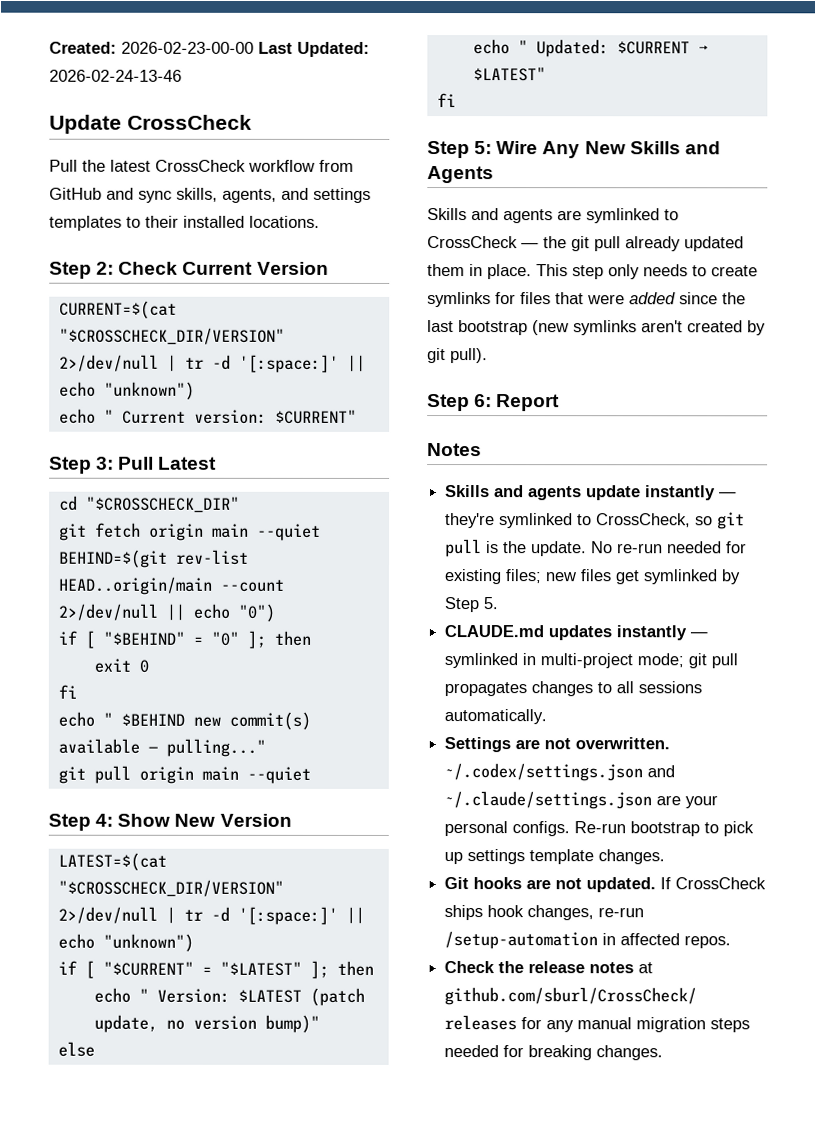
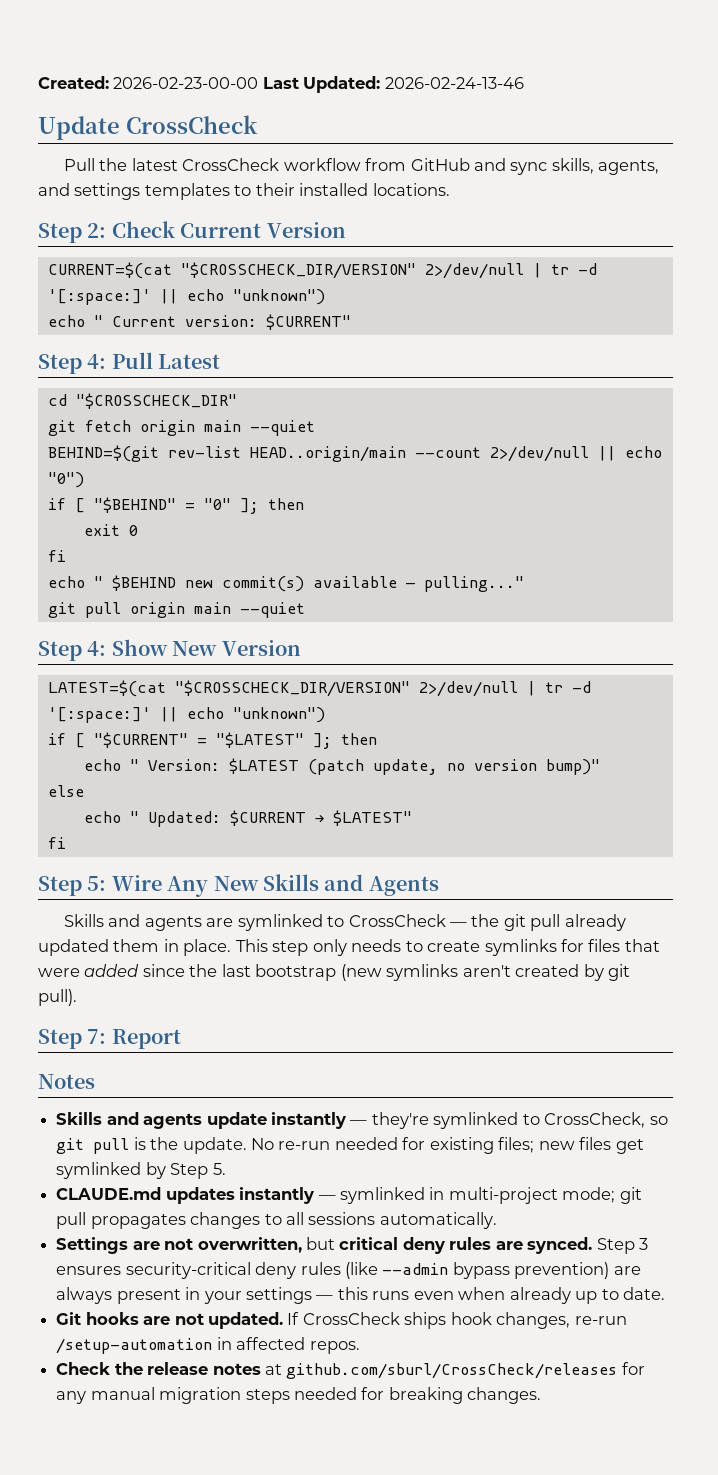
[96,456,115,470] 3: -> [87,354,107,369] 4:
[474,394,493,408] 6: -> [87,1029,107,1044] 7:
[575,737,671,750] [444,763,676,782] [444,791,719,810] [444,821,755,837] [444,849,666,865] overwritten. ~/.codex/settings.json and ~/.claude/settings.json are your personal configs. Re-run bootstrap to pick up settings template changes. -> [197,1237,649,1254] [56,1262,641,1279] [56,1287,666,1304] overwritten, but critical deny rules are synced. Step 3 ensures security-critical deny rules (like --admin bypass prevention) are always present in your settings — this runs even when already up to date.

